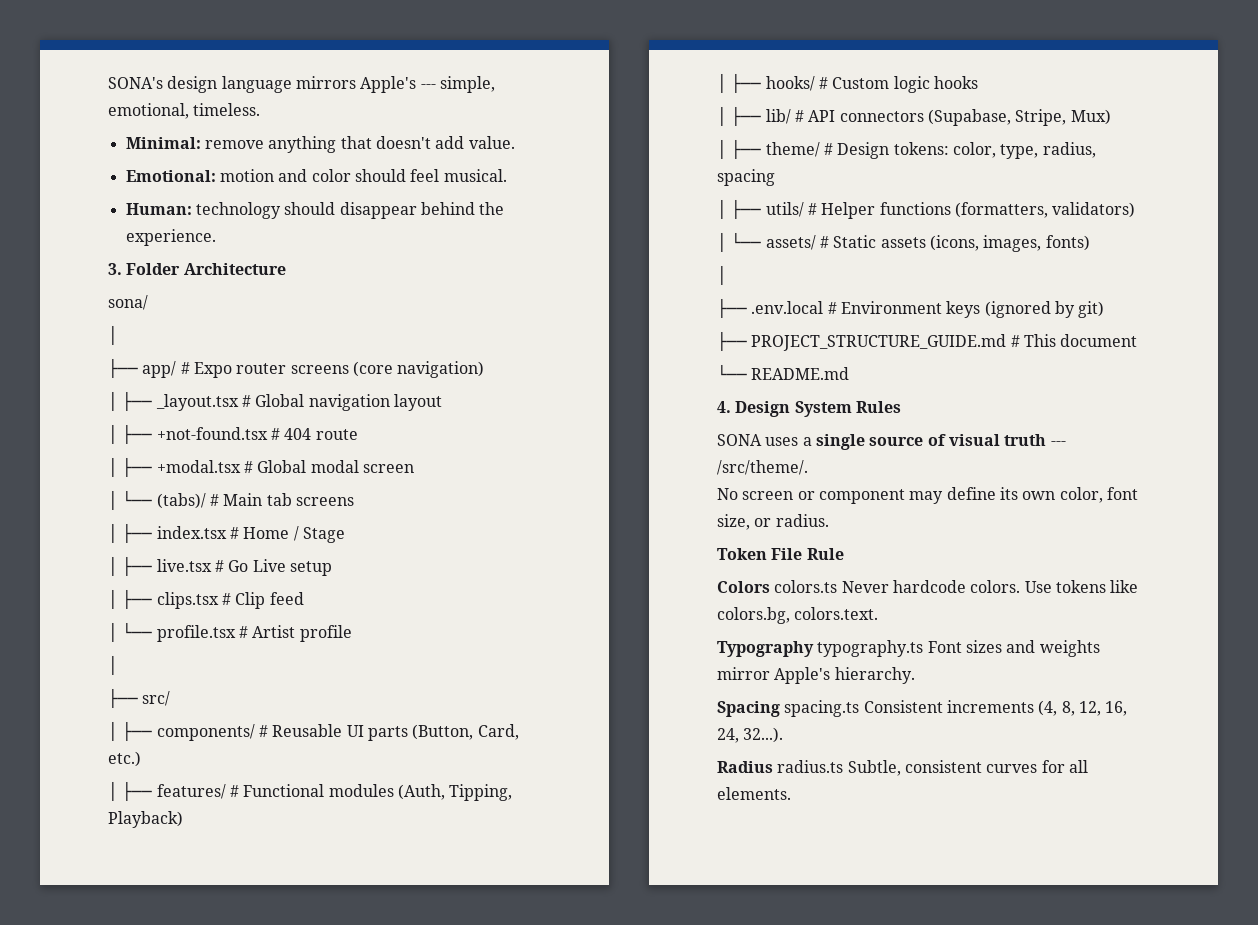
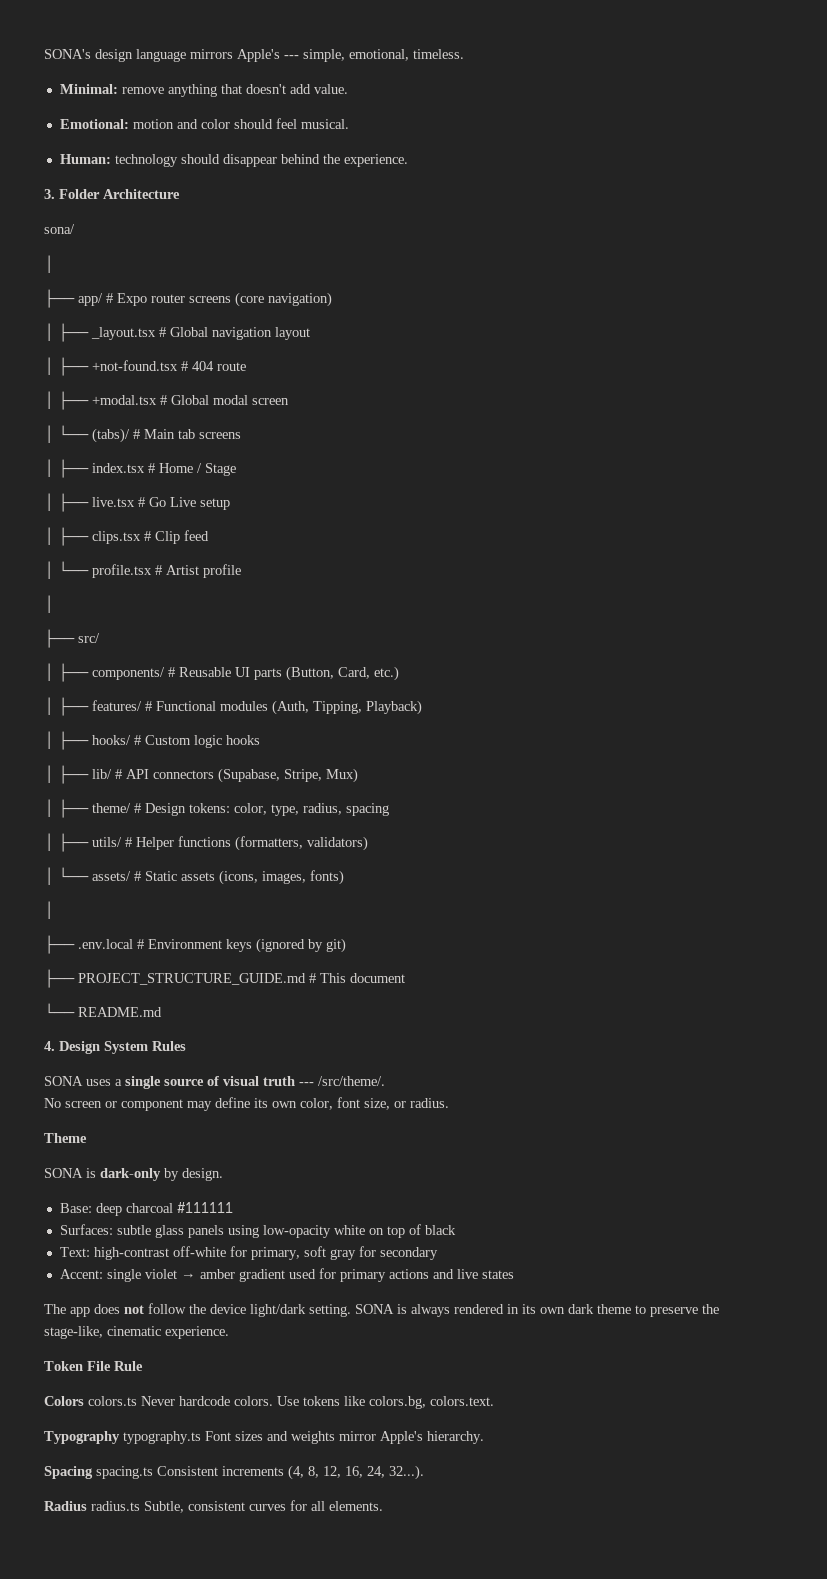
(829, 520) none -> [44,1133,87,1143] [44,1168,223,1181] [59,1202,233,1216] [59,1224,456,1238] [59,1246,438,1260] [59,1268,514,1282] [44,1303,719,1317] [44,1326,229,1339] // Theme // SONA is dark-only by design. // Base: deep charcoal #111111 // Surfaces: subtle glass panels using low-opacity white on top of black // Text: high-contrast off-white for primary, soft gray for secondary // Accent: single violet → amber gradient used for primary actions and live states // The app does not follow the device light/dark setting. SONA is always rendered in its own dark theme to preserve the stage-like, cinematic experience.

